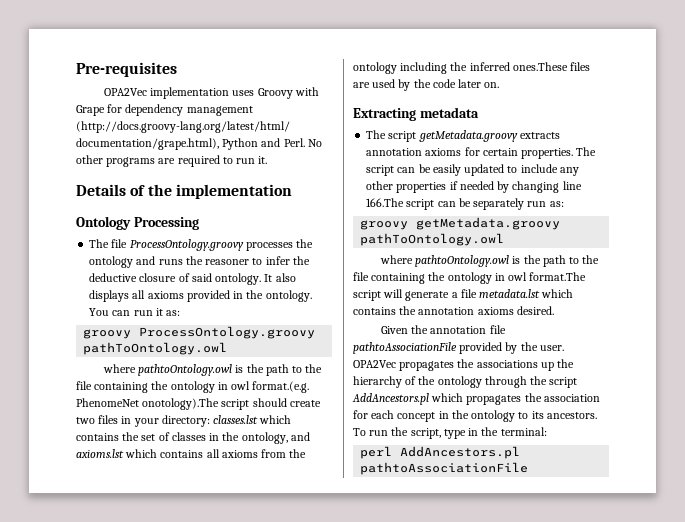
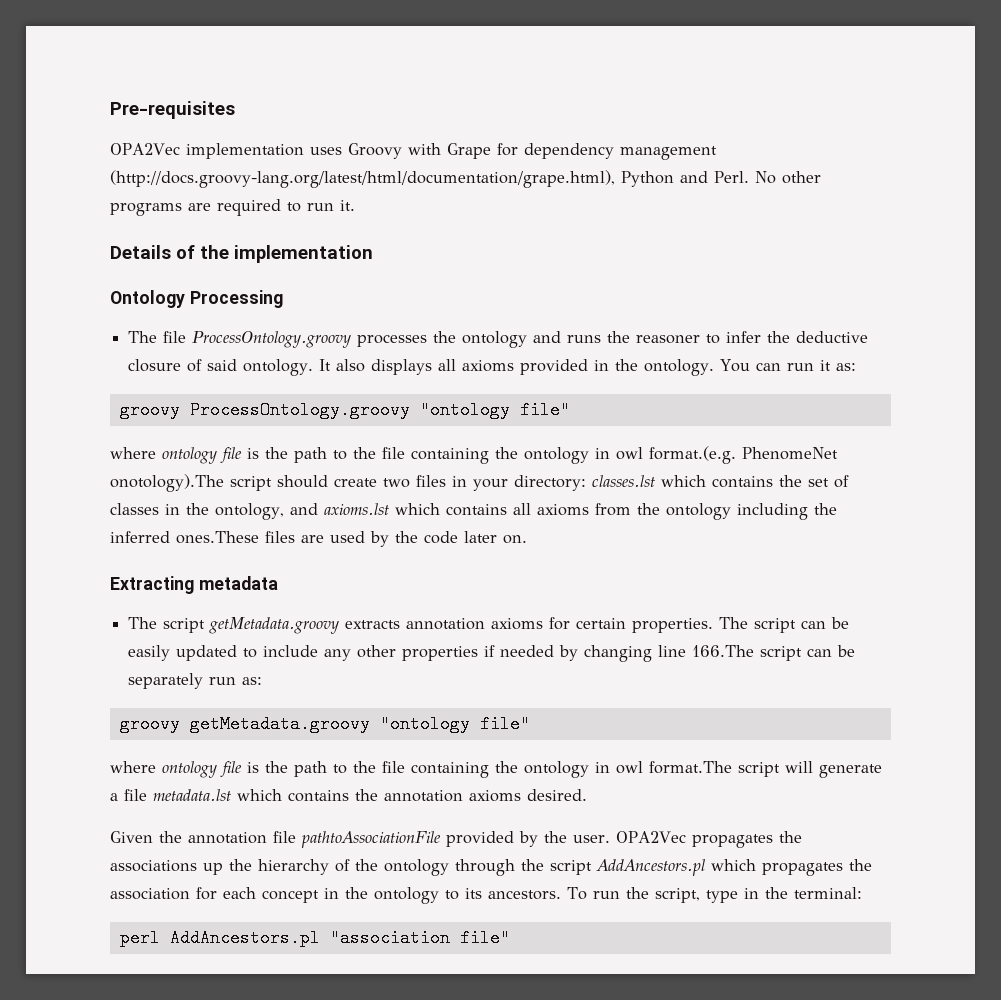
[83,342,228,355] [102,364,233,376] pathToOntology.owl // where pathtoOntology.owl -> [419,401,570,419] [110,447,242,464] "ontology file" // where ontology file
[360,233,505,246] [379,255,510,267] pathToOntology.owl // where pathtoOntology.owl -> [379,715,530,733] [110,761,242,778] "ontology file" // where ontology file
[360,462,529,475] pathtoAssociationFile -> [329,929,510,947] "association file"

